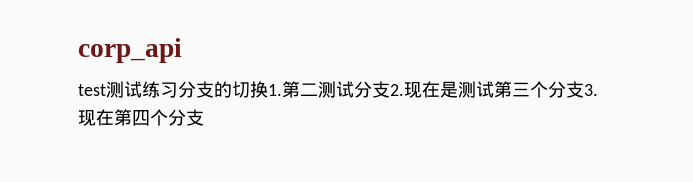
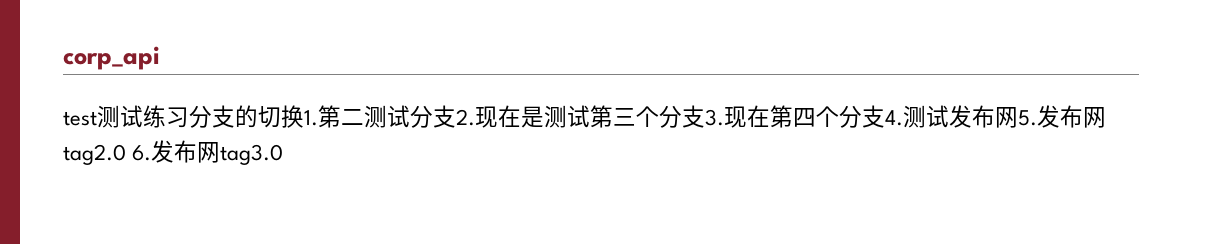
(204, 117) none -> [885,105,1106,128] [63,140,284,165] 4.测试发布网5.发布网tag2.0 6.发布网tag3.0

